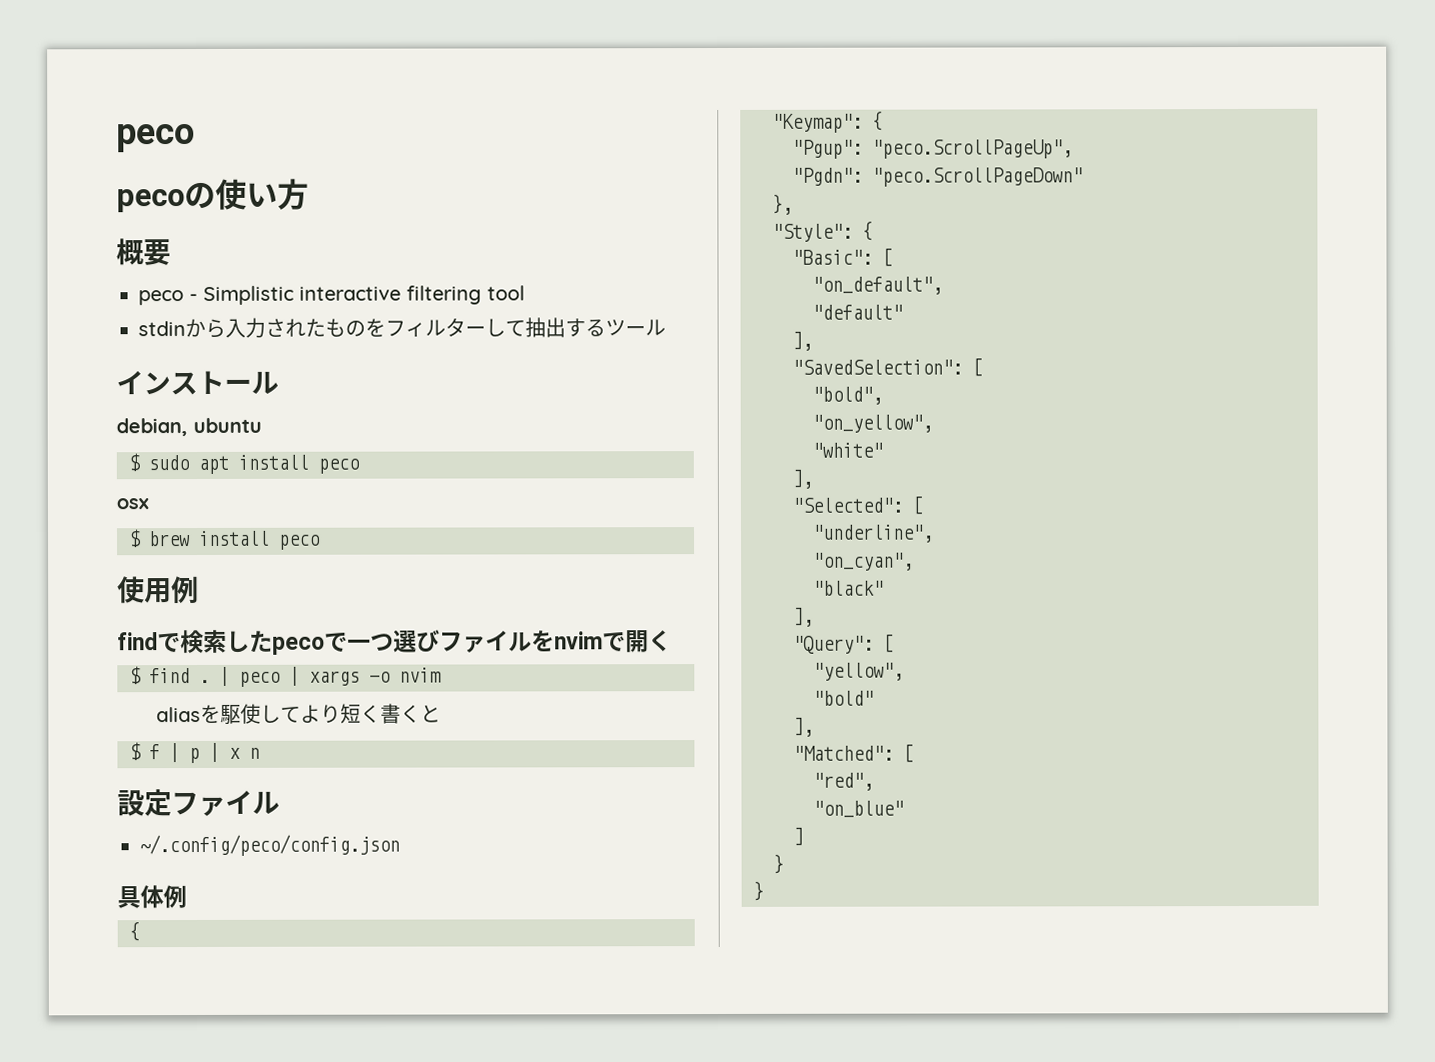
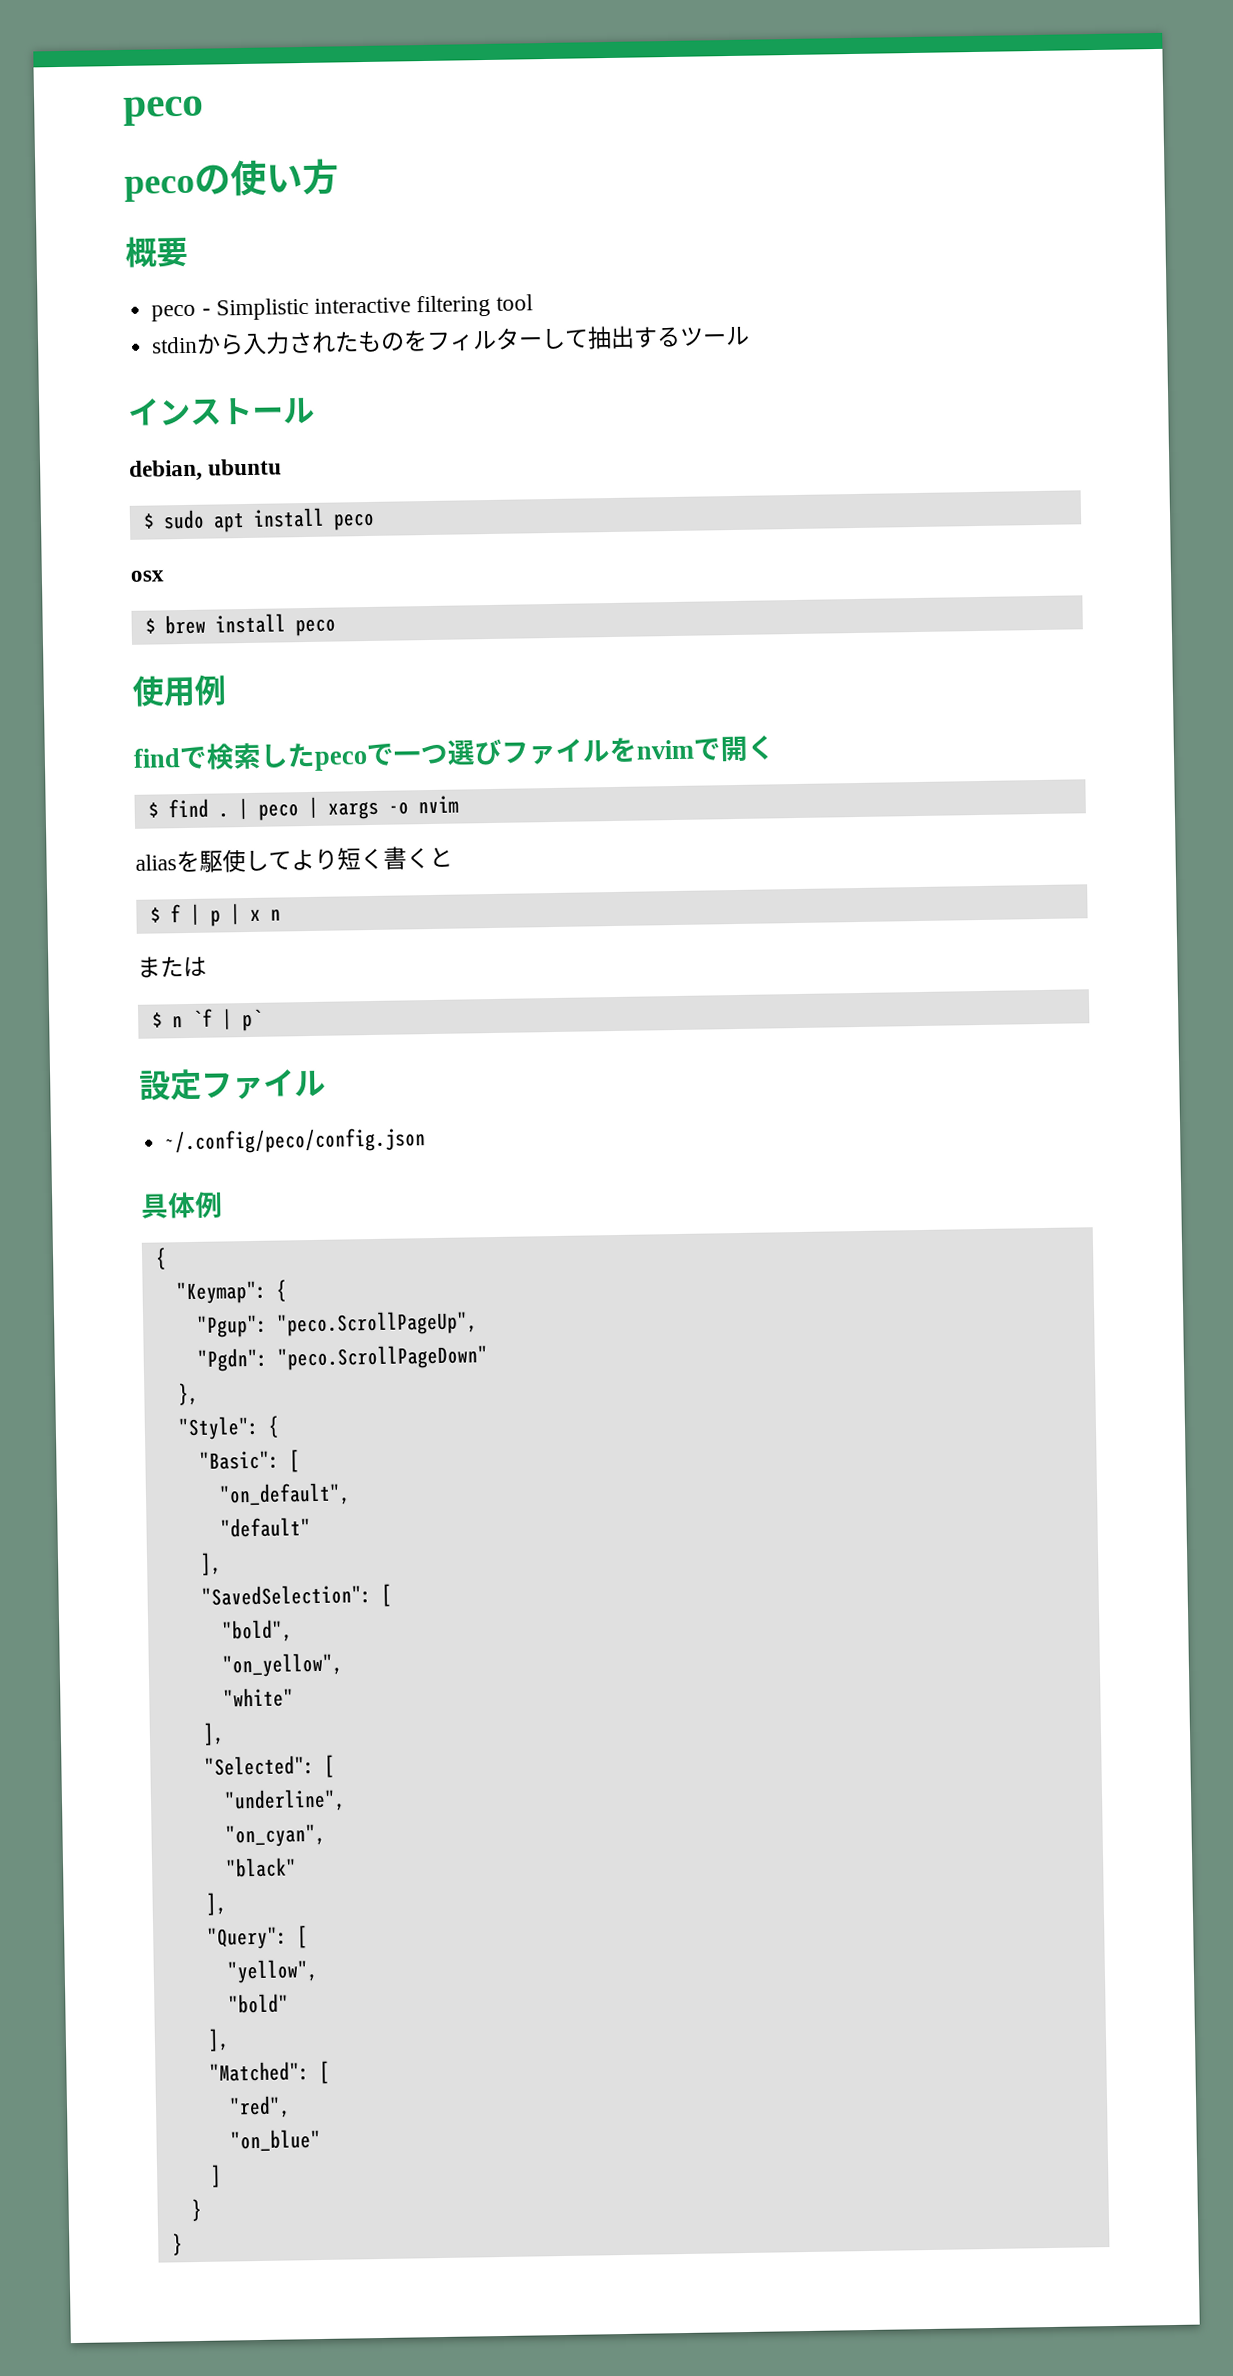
(260, 753) none -> [137,956,207,978] [151,1008,263,1032] // または // $ n `f | p`

